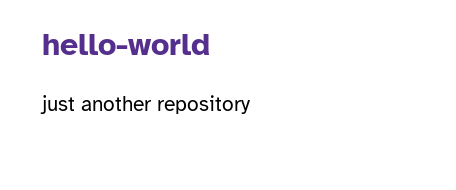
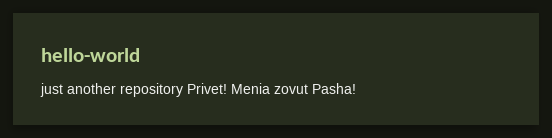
(251, 104) none -> [187,83,356,94] Privet! Menia zovut Pasha!

